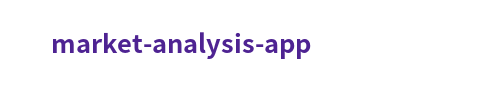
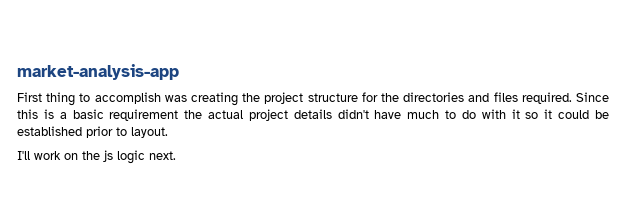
(311, 45) none -> [17,92,609,106] [17,109,610,121] [17,126,168,138] [17,150,176,164] // First thing to accomplish was creating the project structure for the directories and files required. Since this is a basic requirement the actual project details didn't have much to do with it so it could be established prior to layout. // I'll work on the js logic next.

